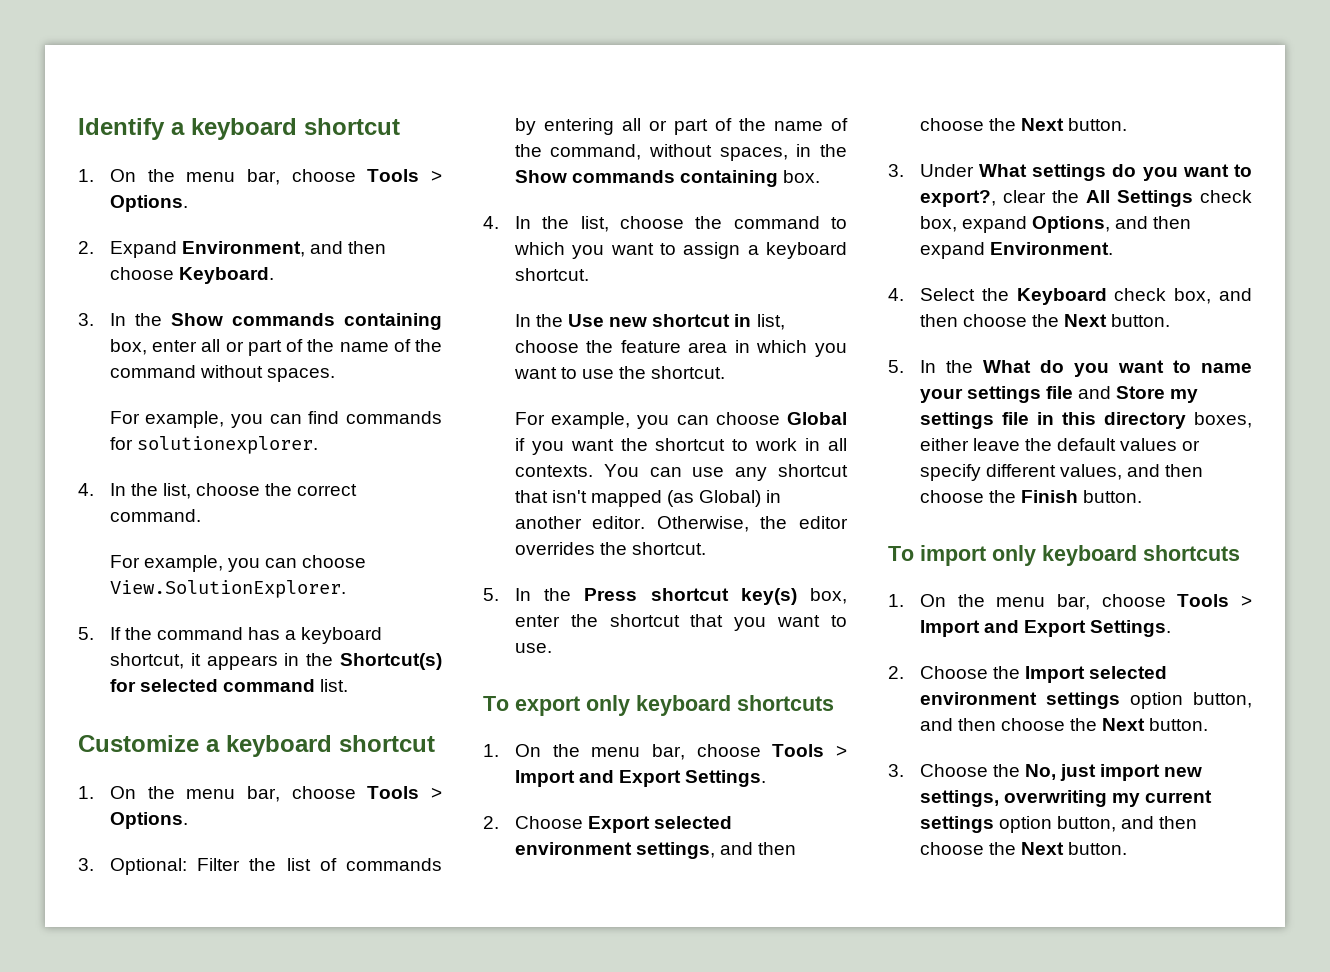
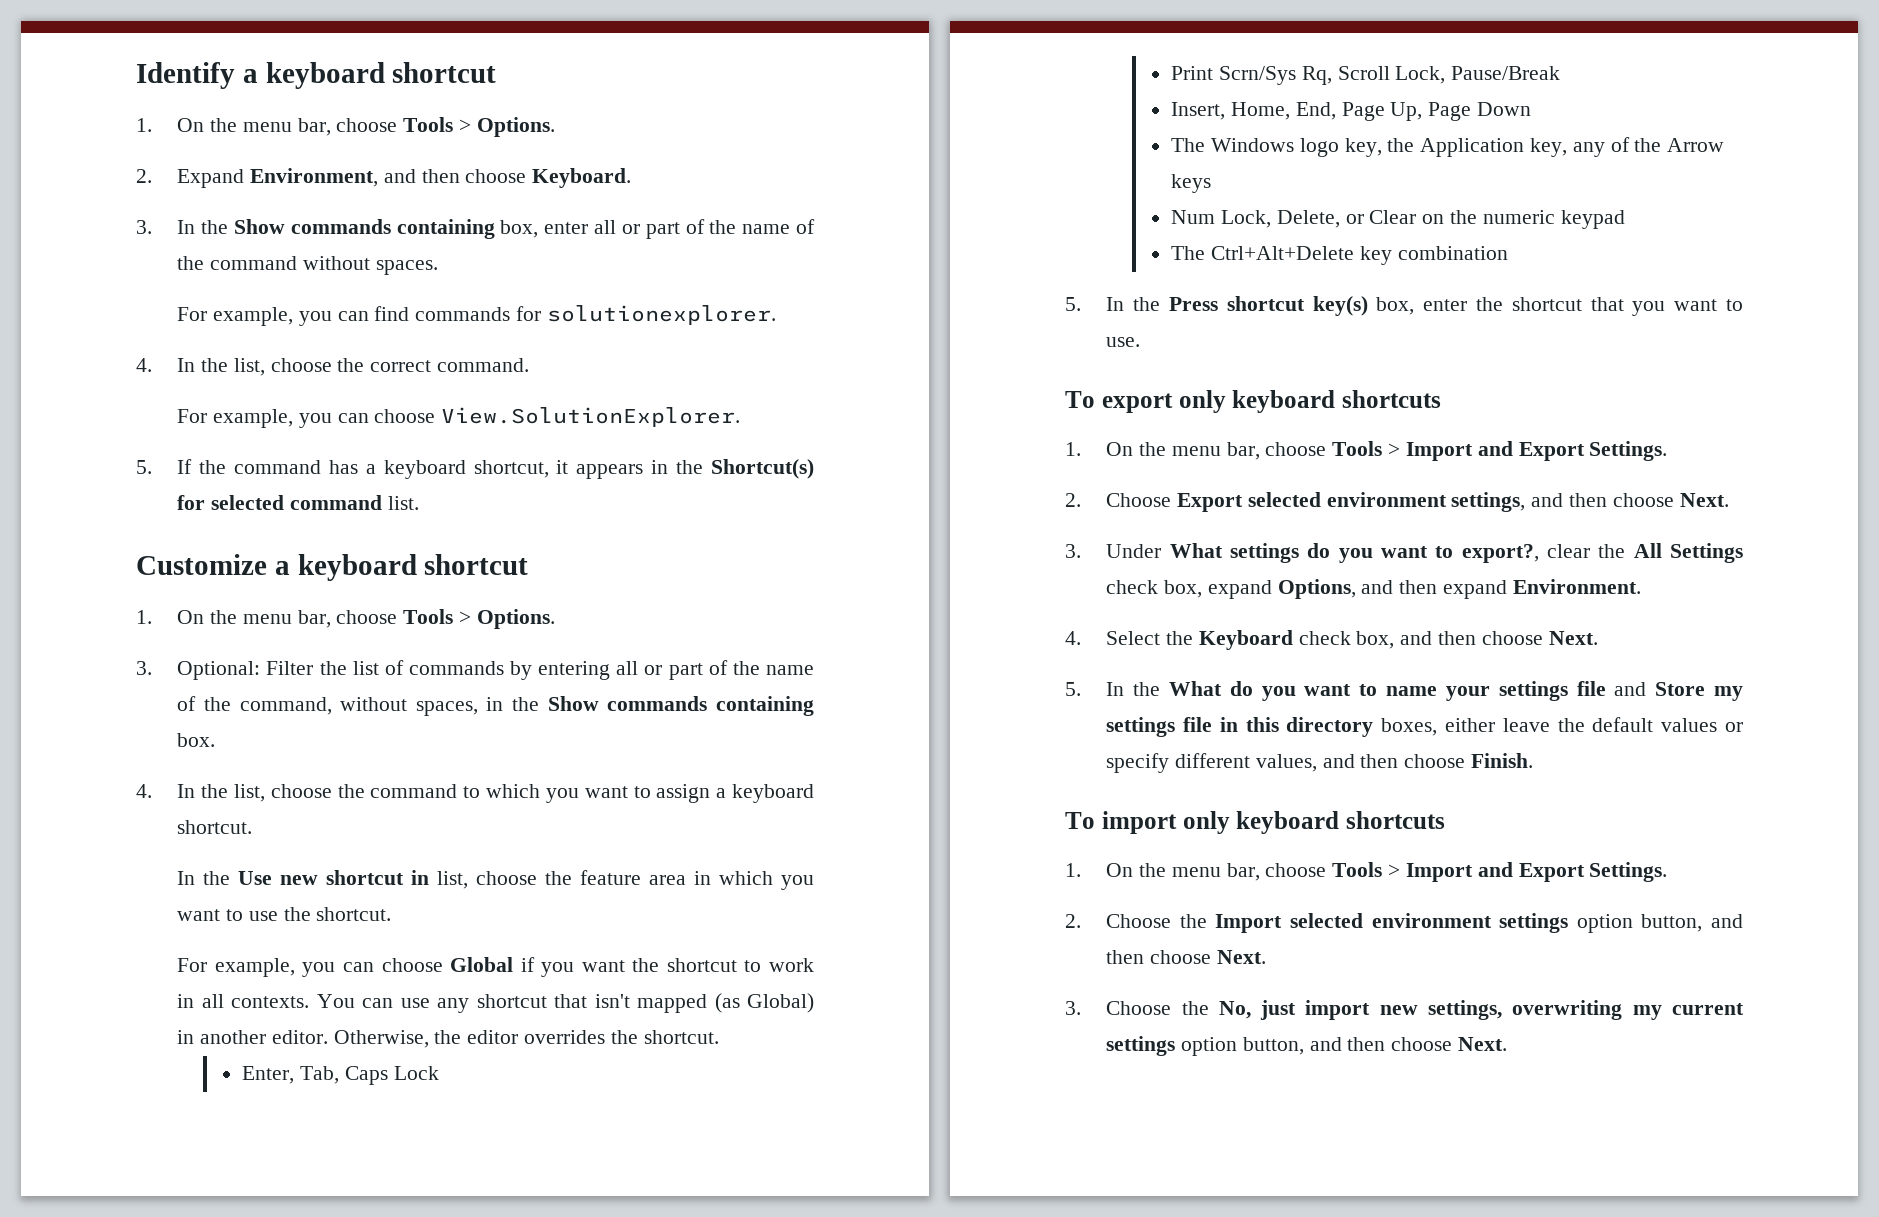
(707, 548) none -> [242,1066,439,1085] [1171,66,1561,85] [1171,102,1531,121] [1171,137,1725,157] [1171,174,1212,193] [1171,210,1625,229] [1171,246,1508,265] // Enter, Tab, Caps Lock // Print Scrn/Sys Rq, Scroll Lock, Pause/Break // Insert, Home, End, Page Up, Page Down // The Windows logo key, the Application key, any of the Arrow keys // Num Lock, Delete, or Clear on the numeric keypad // The Ctrl+Alt+Delete key combination
[988,118,1128,131] the Next button. -> [1679,493,1729,507] Next.
[1032,314,1171,327] the Next button. -> [1548,631,1598,645] Next.
[988,490,1143,503] the Finish button. -> [1471,753,1534,768] Finish.
[1070,718,1209,731] the Next button. -> [1216,950,1266,964] Next.
[988,842,1128,855] the Next button. -> [1458,1037,1508,1051] Next.

